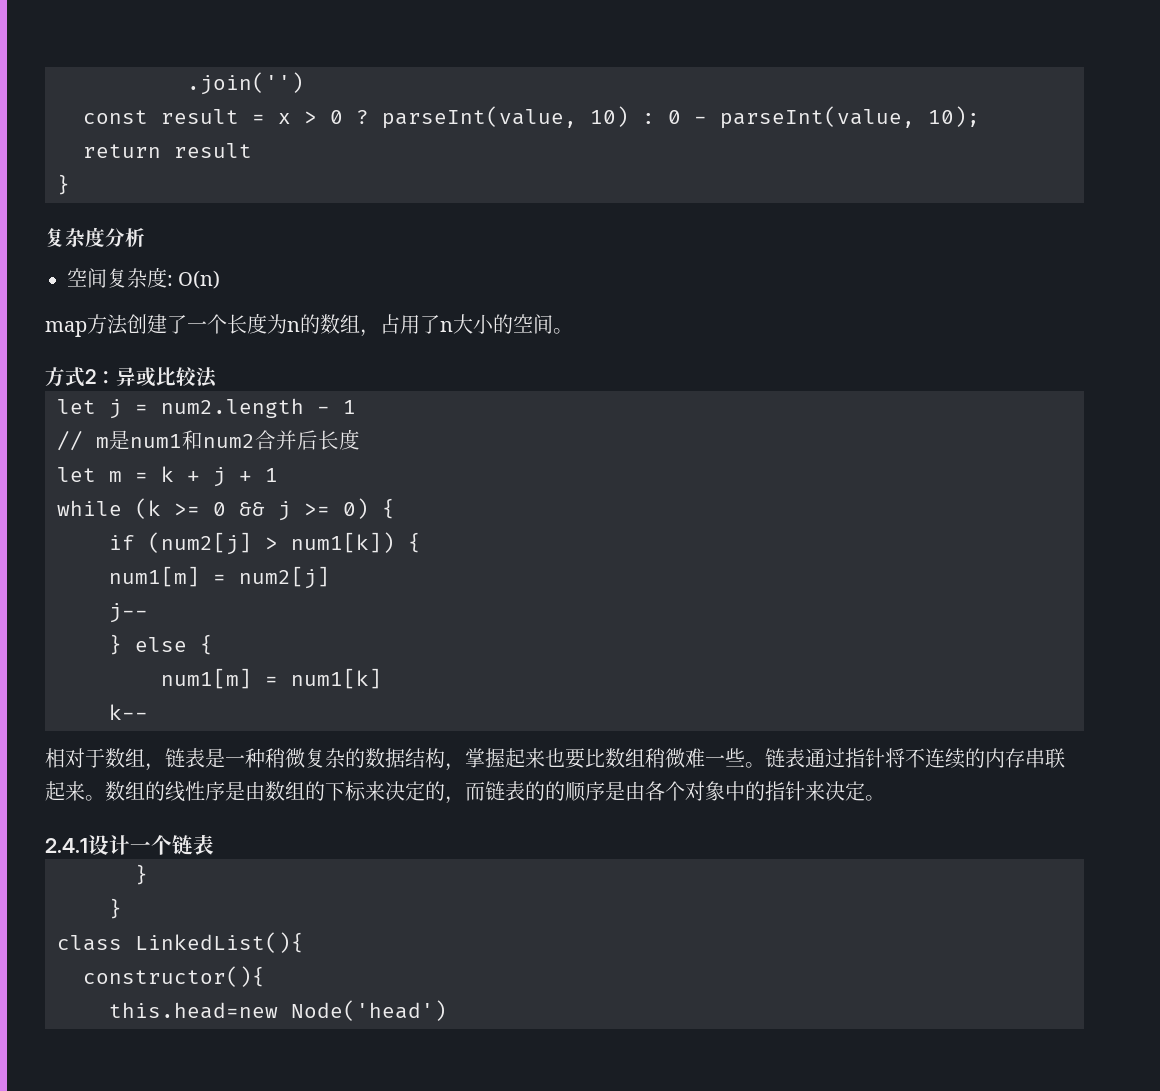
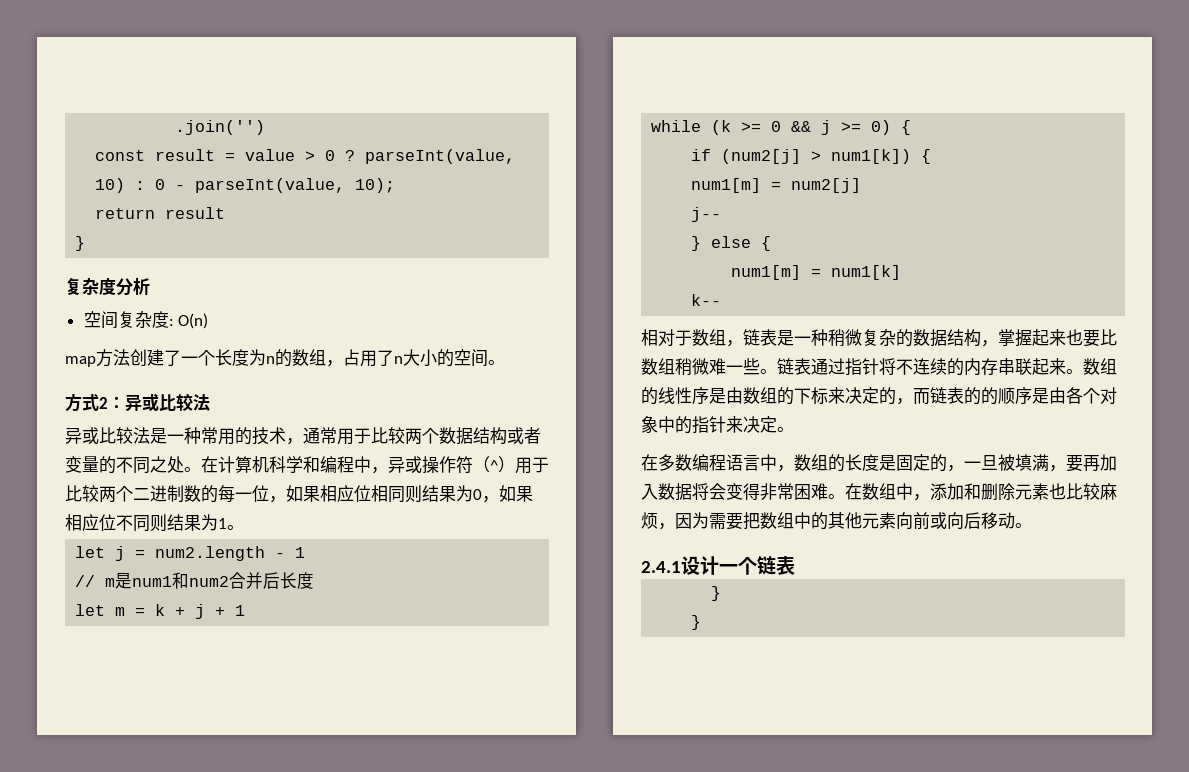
[278,113,291,124] x -> [245,149,296,161] value
(217, 377) none -> [65,427,541,445] [65,456,549,474] [65,485,533,503] [65,514,244,532] // 异或比较法是一种常用的技术，通常用于比较两个数据结构或者变量的不同之处。在计算机科学和编程中，异或操作符（^）用于比较两个二进制数的每一位，如果相应位相同则结果为0，如果相应位不同则结果为1。
(885, 798) none -> [641,454,1117,472] [641,483,1117,501] [641,512,1032,530] // 在多数编程语言中，数组的长度是固定的，一旦被填满，要再加入数据将会变得非常困难。在数组中，添加和删除元素也比较麻烦，因为需要把数组中的其他元素向前或向后移动。
[57,932,304,953] [83,966,265,987] [109,1000,447,1021] // class LinkedList(){ // constructor(){ // this.head=new Node('head') -> (702, 622) none

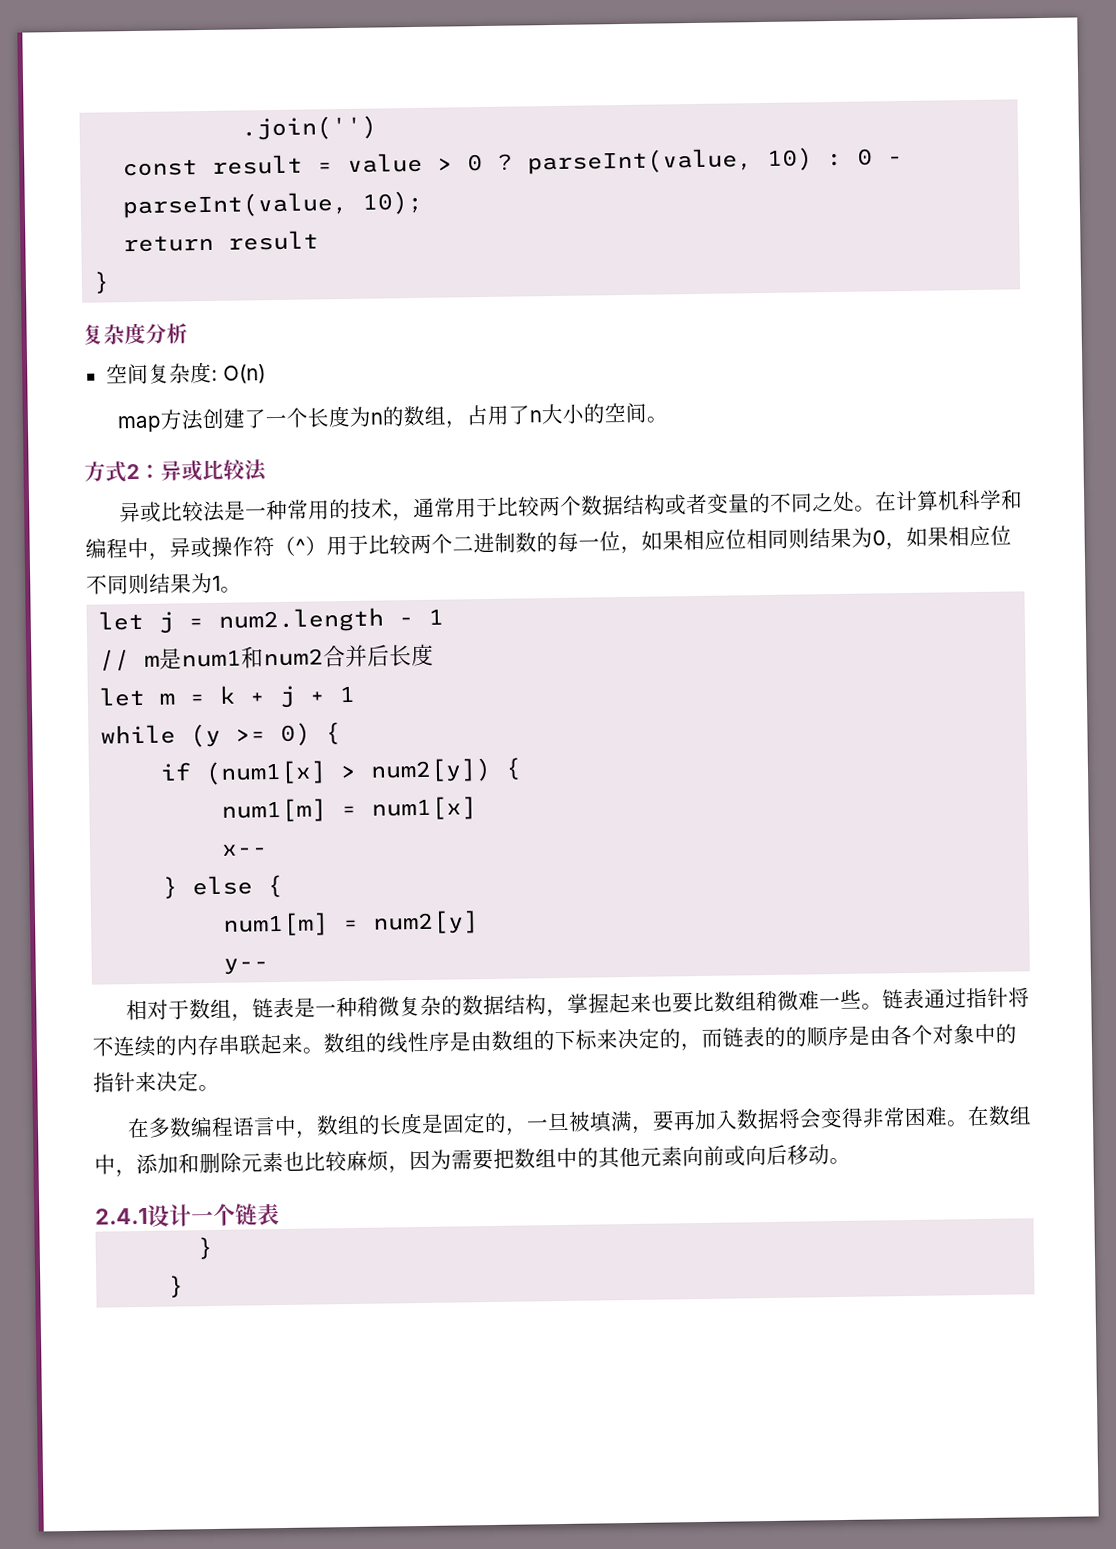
[711,120,832,135] (k >= 0 && j -> [190,723,222,748] (y
[721,149,932,164] [691,178,862,193] [691,207,722,222] (num2[j] > num1[k]) { // num1[m] = num2[j] // j-- -> [205,757,523,786] [221,796,478,823] [221,844,269,856] (num1[x] > num2[y]) { // num1[m] = num1[x] // x--
[831,265,902,280] [691,294,722,306] num1[k] // k-- -> [372,910,480,935] [223,958,270,975] num2[y] // y--

